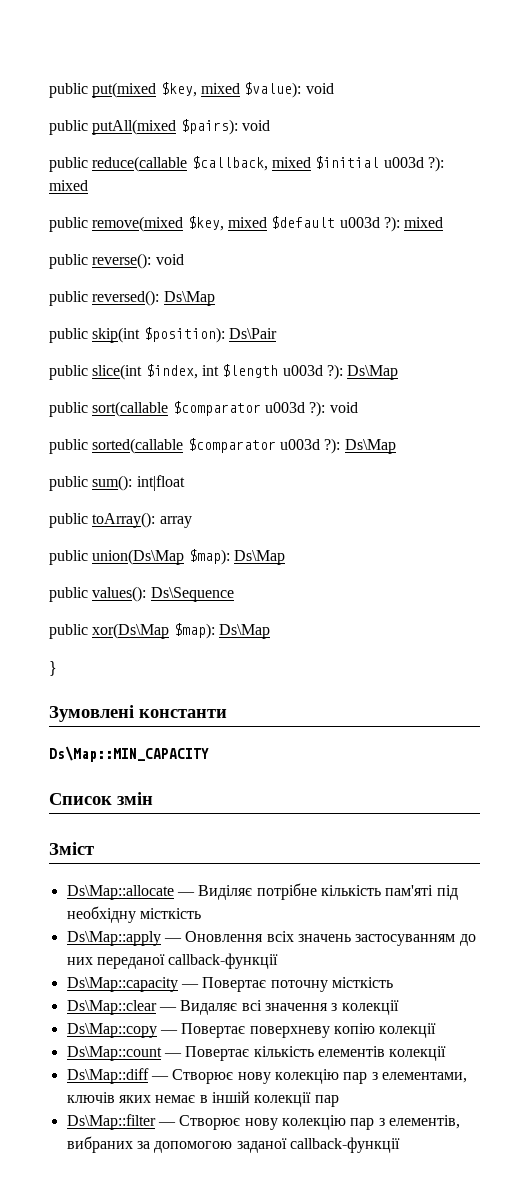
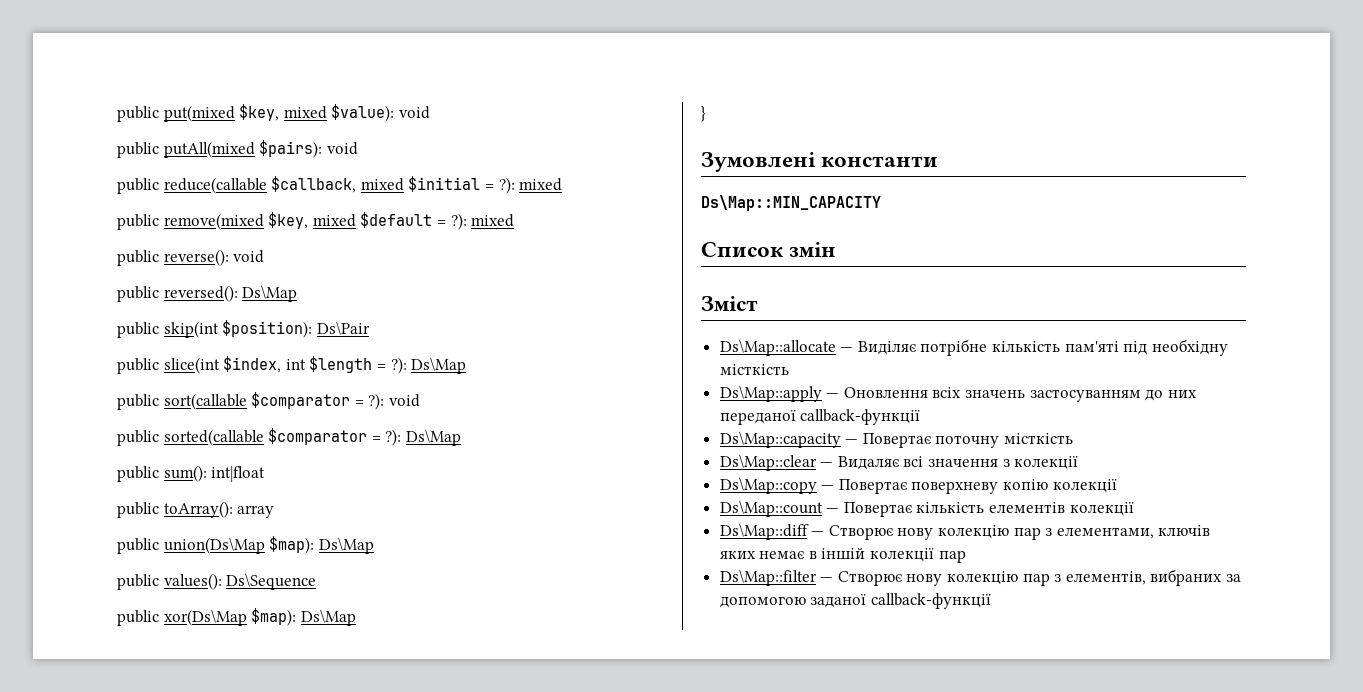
[383,157,424,168] u003d -> [484,184,494,190] =
[339,217,380,228] u003d -> [436,220,446,226] =
[282,365,323,376] u003d -> [376,364,386,370] =
[264,402,305,413] u003d -> [354,400,364,406] =
[279,439,320,450] u003d -> [371,436,381,442] =

